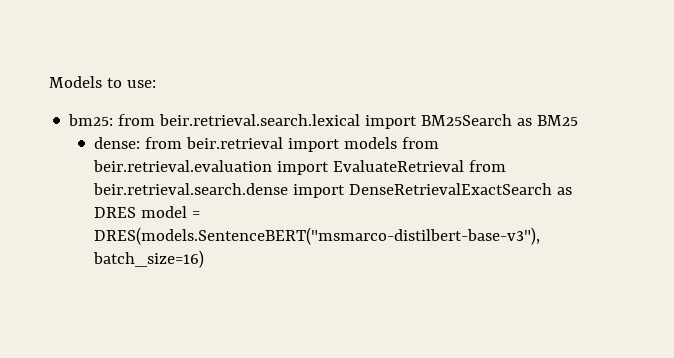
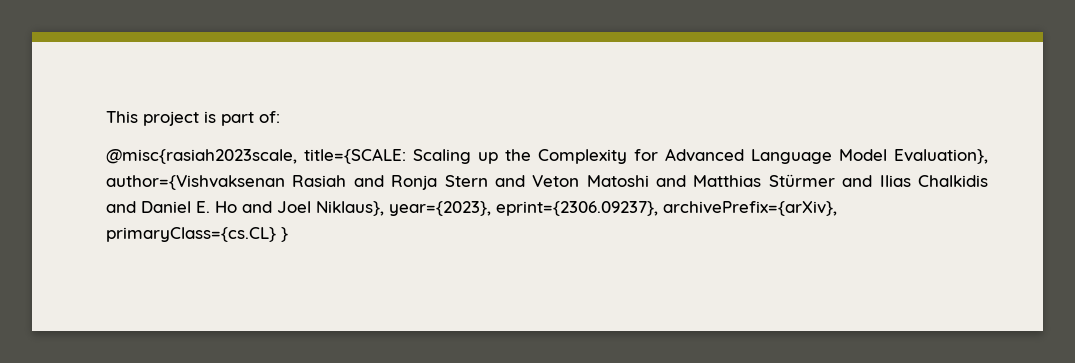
[49,76,156,88] [68,114,579,129] [94,137,440,152] [93,160,507,175] [93,183,573,198] [94,206,201,218] [94,227,541,245] [93,250,205,268] Models to use: // bm25: from beir.retrieval.search.lexical import BM25Search as BM25 // dense: from beir.retrieval import models from beir.retrieval.evaluation import EvaluateRetrieval from beir.retrieval.search.dense import DenseRetrievalExactSearch as DRES model = DRES(models.SentenceBERT("msmarco-distilbert-base-v3"), batch_size=16) -> [106,111,280,126] [106,148,988,164] [106,174,988,190] [106,201,837,216] [106,227,288,242] This project is part of: // @misc{rasiah2023scale, title={SCALE: Scaling up the Complexity for Advanced Language Model Evaluation}, author={Vishvaksenan Rasiah and Ronja Stern and Veton Matoshi and Matthias Stürmer and Ilias Chalkidis and Daniel E. Ho and Joel Niklaus}, year={2023}, eprint={2306.09237}, archivePrefix={arXiv}, primaryClass={cs.CL} }

